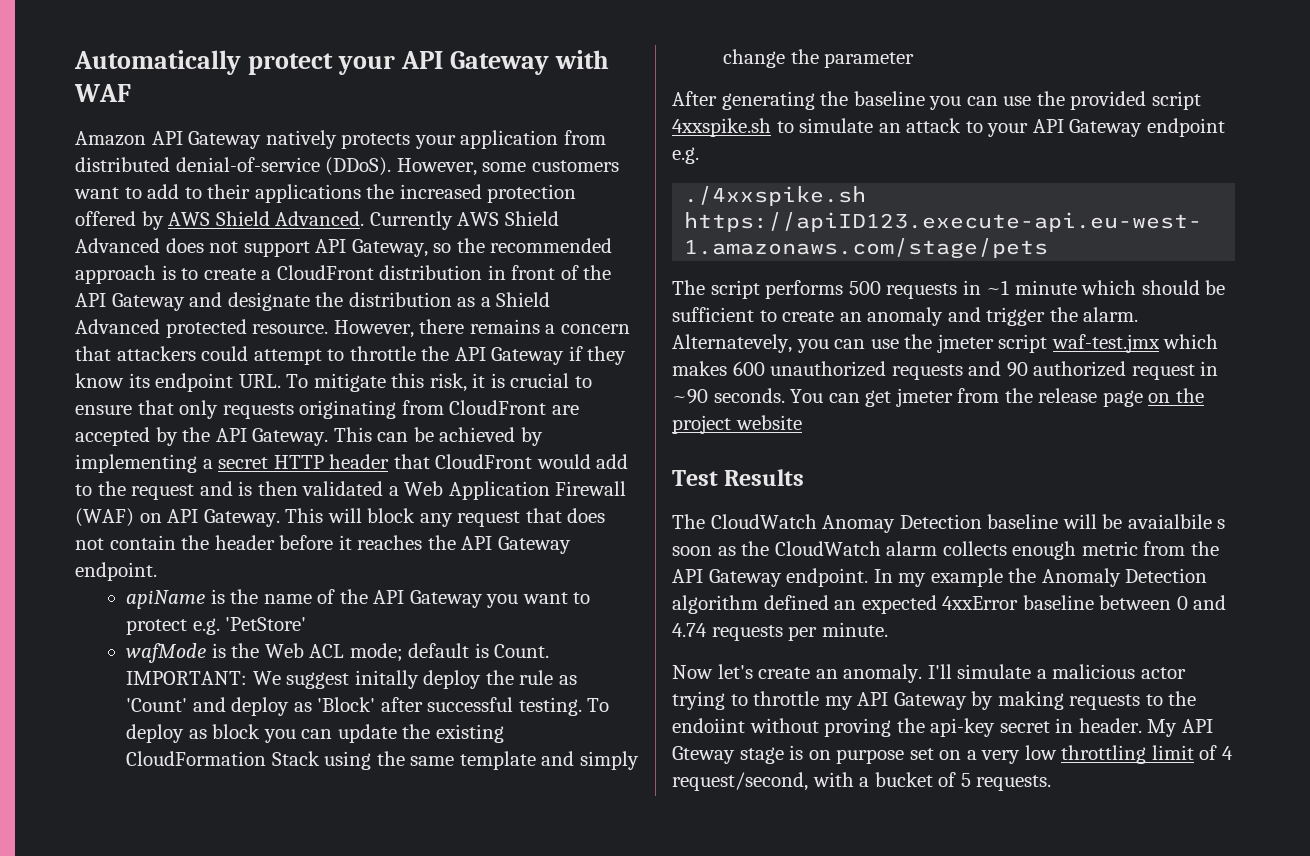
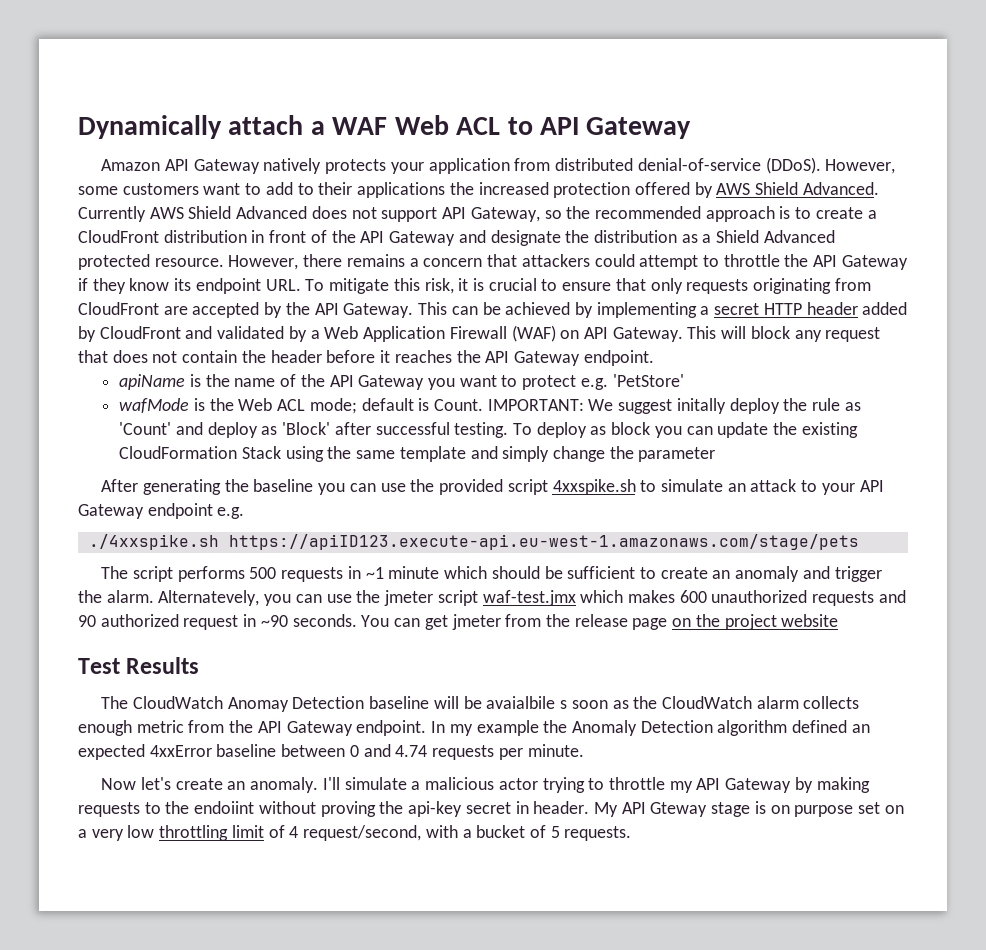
[74,50,610,75] [74,84,131,102] Automatically protect your API Gateway with WAF -> [78,115,692,139] Dynamically attach a WAF Web ACL to API Gateway
[393,454,629,469] [75,481,384,500] that CloudFront would add to the request and is then validated -> [862,302,908,315] [78,326,307,342] added by CloudFront and validated by

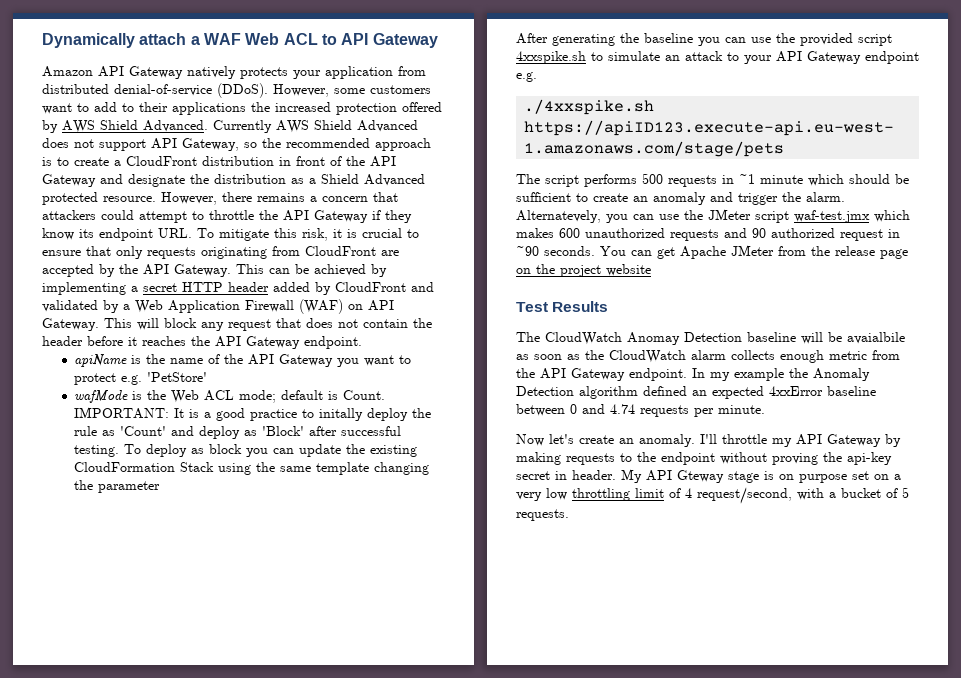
[588,399,673,414] We suggest -> [174,408,315,421] It is a good practice to
[470,446,606,462] and simply change -> [374,462,430,475] changing
[384,590,434,606] jmeter -> [708,209,751,220] JMeter
[451,614,501,630] jmeter -> [680,245,774,259] Apache JMeter
[560,700,568,709] s -> [516,354,529,360] as
[344,777,605,793] simulate a malicious actor trying to -> (717, 439) none
[194,801,255,814] endoiint -> [661,452,715,465] endpoint

